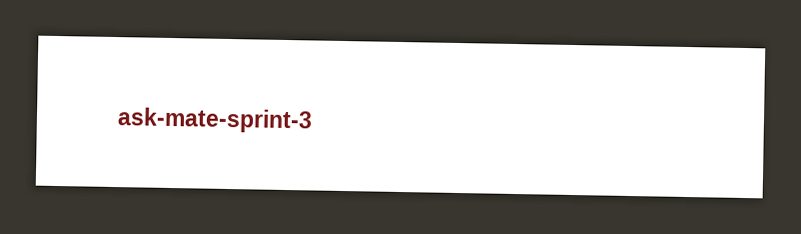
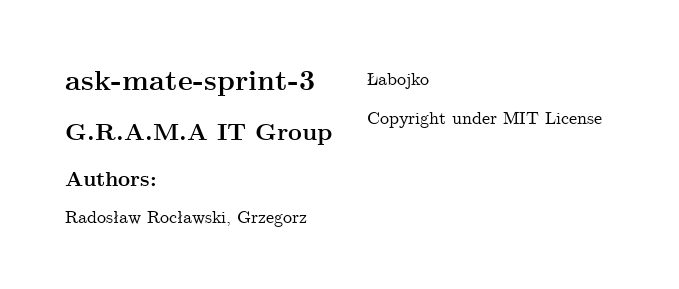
(313, 120) none -> [65,123,332,145] [65,171,157,186] [65,211,307,227] [367,73,429,89] [367,111,602,128] // G.R.A.M.A IT Group // Authors: // Radosław Rocławski, Grzegorz Łabojko // Copyright under MIT License

